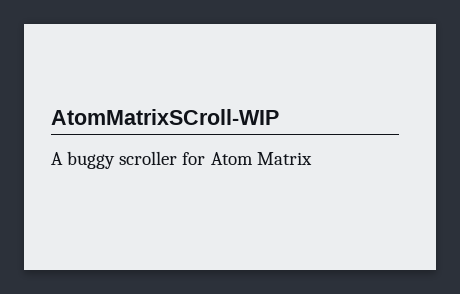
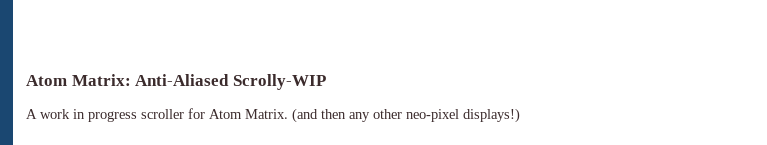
[51,109,279,125] [51,151,312,169] AtomMatrixSCroll-WIP // A buggy scroller for Atom Matrix -> [26,74,326,90] [26,108,520,123] Atom Matrix: Anti-Aliased Scrolly-WIP // A work in progress scroller for Atom Matrix. (and then any other neo-pixel displays!)

